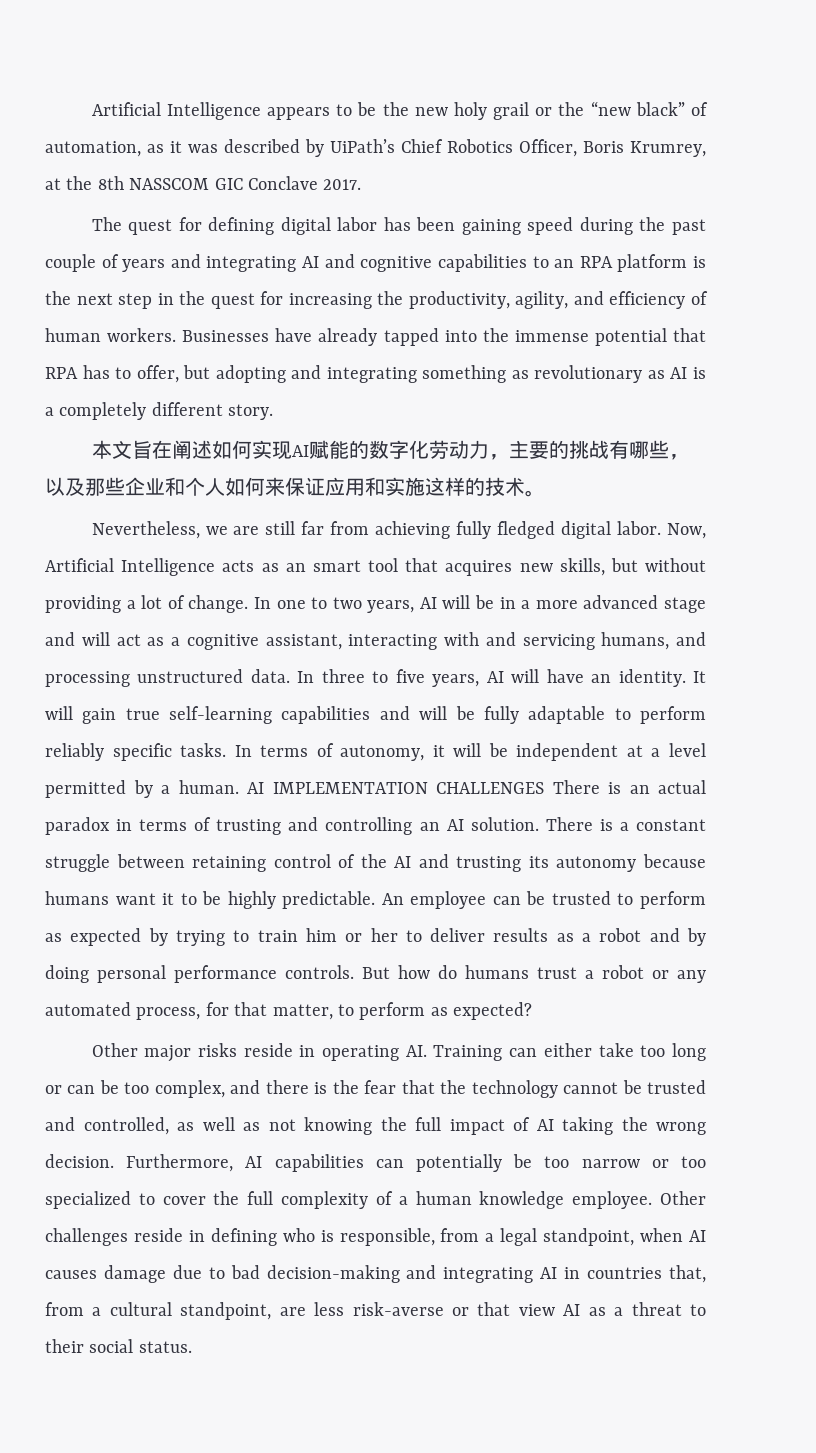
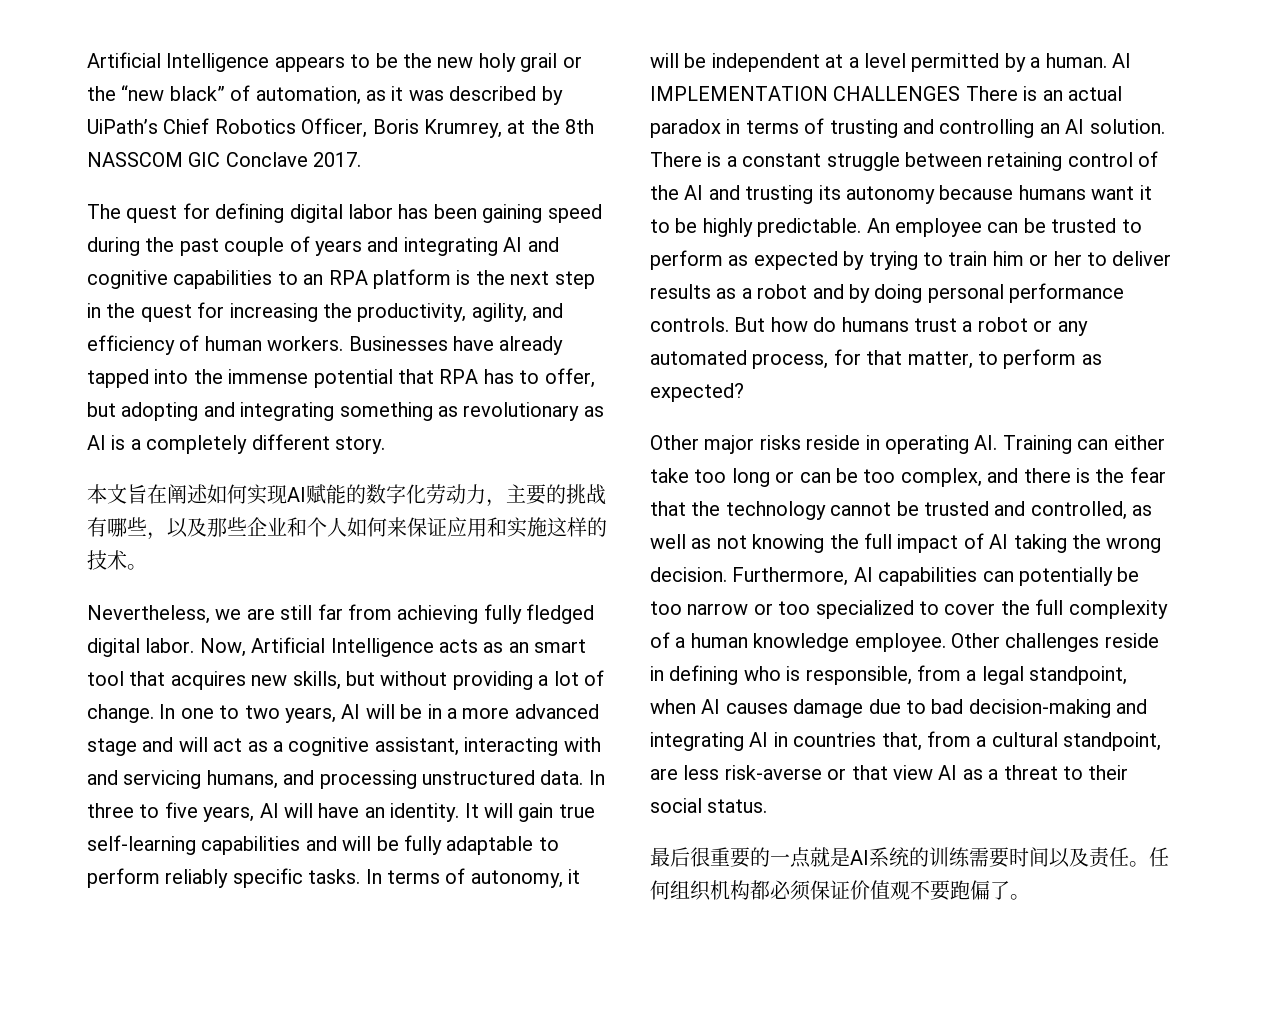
(192, 1347) none -> [650,847,1169,868] [650,880,1030,901] // 最后很重要的一点就是AI系统的训练需要时间以及责任。任何组织机构都必须保证价值观不要跑偏了。

